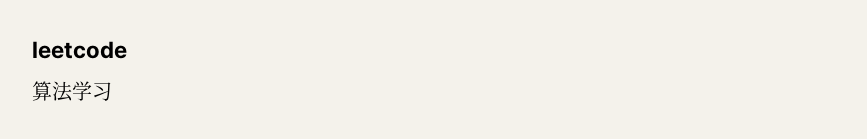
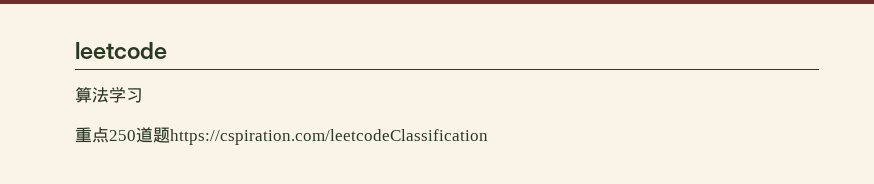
(112, 91) none -> [75,127,488,145] // 重点250道题https://cspiration.com/leetcodeClassification

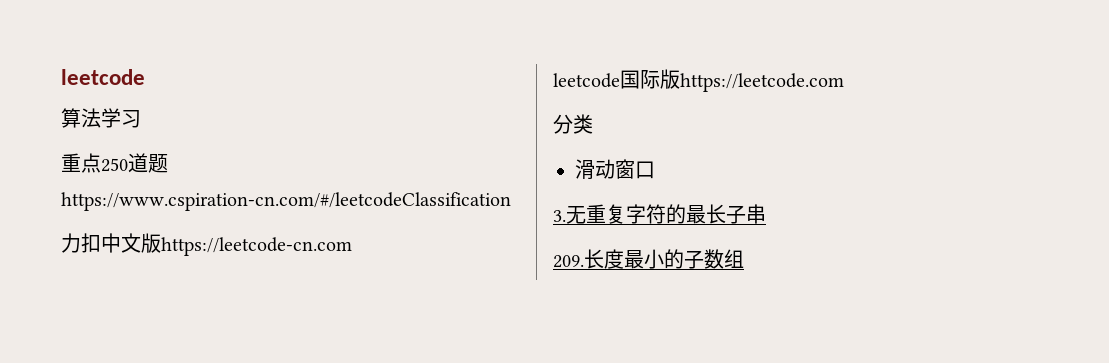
[170,129,488,145] https://cspiration.com/leetcodeClassification -> [61,192,511,211] [61,233,352,256] [553,69,844,92] [553,114,593,134] [575,159,655,179] [553,204,766,224] [553,249,744,269] https://www.cspiration-cn.com/#/leetcodeClassification // 力扣中文版https://leetcode-cn.com // leetcode国际版https://leetcode.com // 分类 // 滑动窗口 // 3.无重复字符的最长子串 // 209.长度最小的子数组

